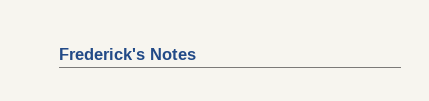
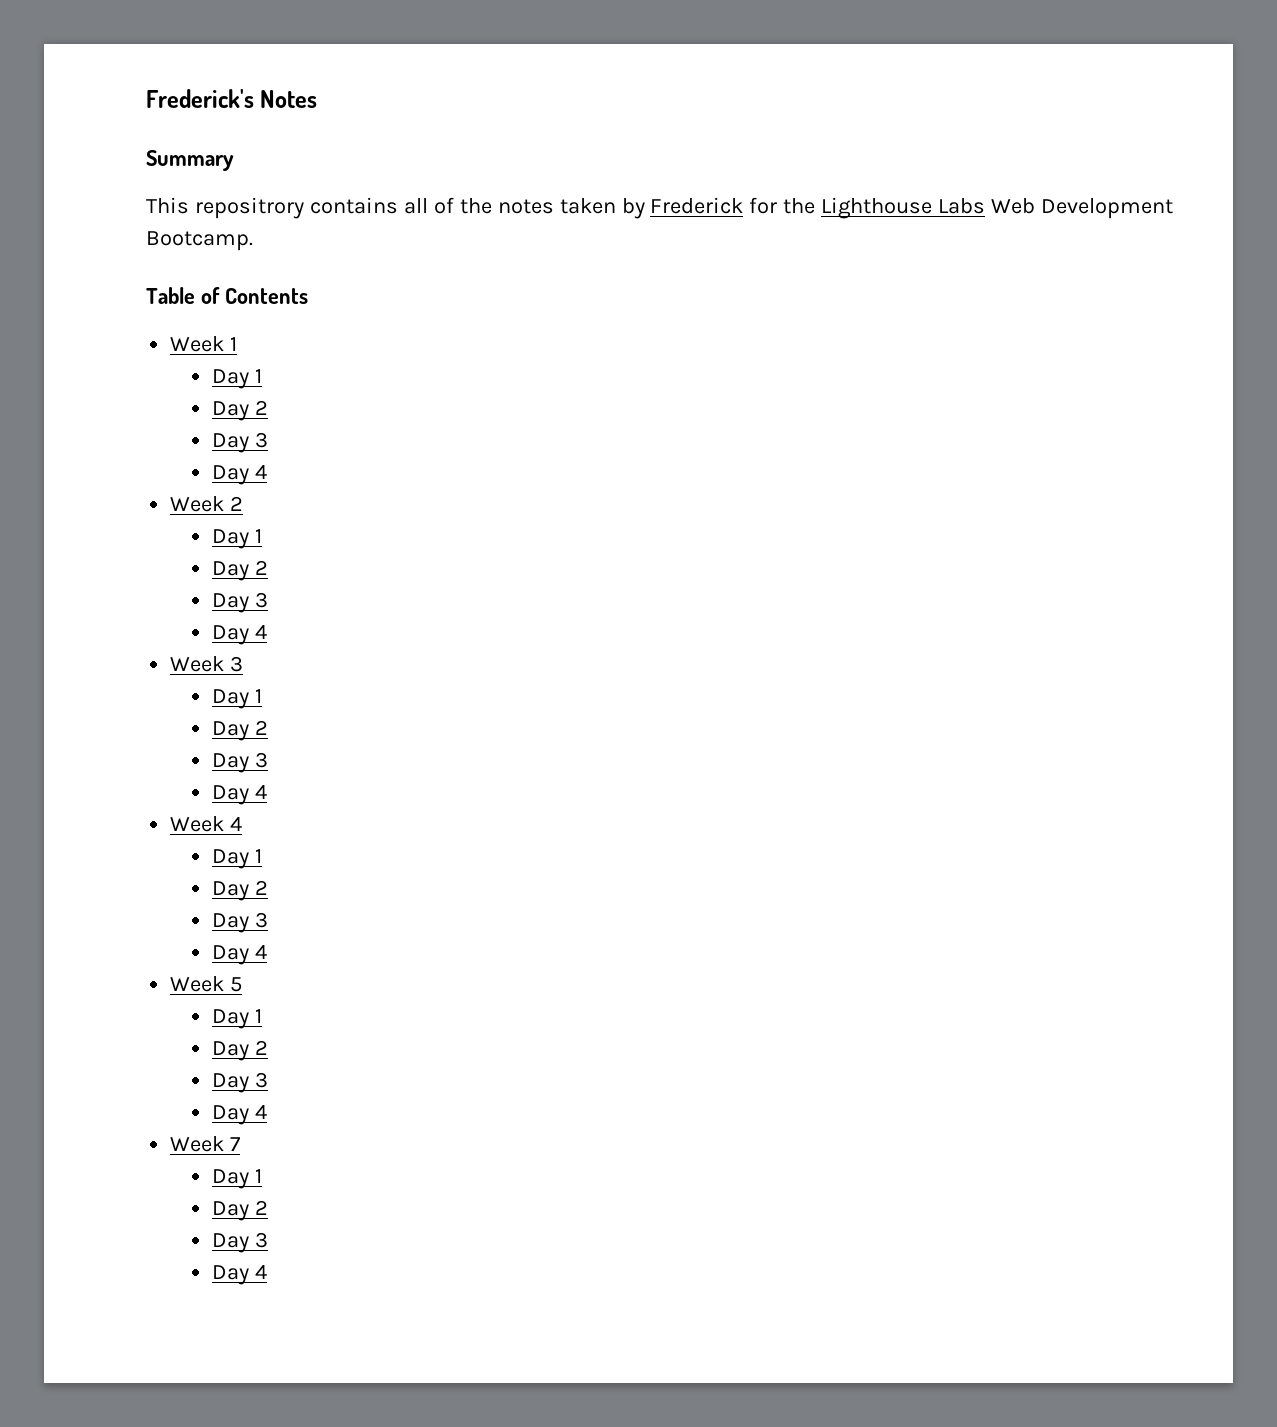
(196, 54) none -> [146,150,234,171] [146,197,1174,219] [146,231,253,251] [146,287,308,304] [170,336,238,352] [212,369,263,389] [212,400,269,421] [212,432,269,453] [212,464,268,485] [170,496,244,512] [212,529,263,549] [212,560,269,581] [212,592,269,613] [212,624,268,645] [170,656,244,672] [212,689,263,709] [212,720,269,741] [212,752,269,773] [212,784,268,805] [170,816,243,832] [212,849,263,869] [212,880,269,901] [212,912,269,933] [212,944,268,965] [170,976,243,992] [212,1009,263,1029] [212,1040,269,1061] [212,1072,269,1093] [212,1104,268,1125] [170,1136,241,1152] [212,1169,263,1189] [212,1200,269,1221] [212,1232,269,1253] [212,1264,268,1285] // Summary // This repositrory contains all of the notes taken by Frederick for the Lighthouse Labs Web Development Bootcamp. // Table of Contents // Week 1 // Day 1 // Day 2 // Day 3 // Day 4 // Week 2 // Day 1 // Day 2 // Day 3 // Day 4 // Week 3 // Day 1 // Day 2 // Day 3 // Day 4 // Week 4 // Day 1 // Day 2 // Day 3 // Day 4 // Week 5 // Day 1 // Day 2 // Day 3 // Day 4 // Week 7 // Day 1 // Day 2 // Day 3 // Day 4

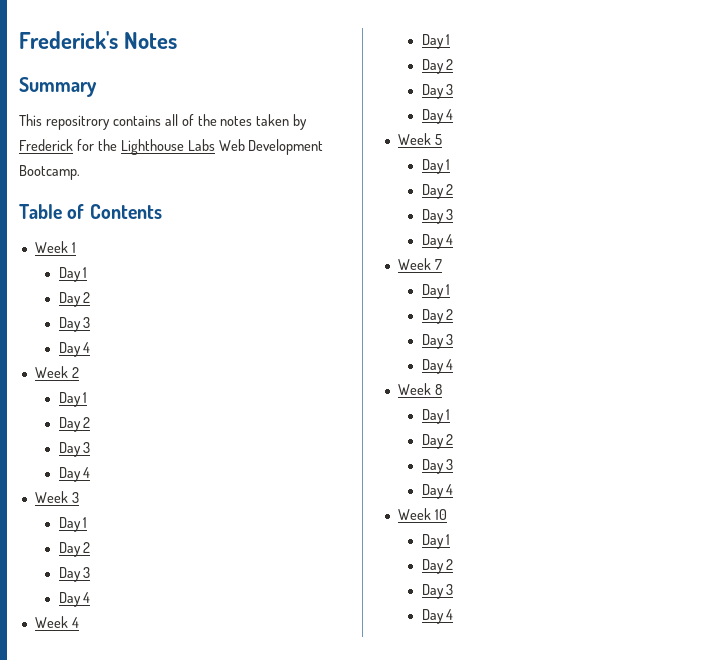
(268, 1271) none -> [397,383,442,395] [421,409,451,424] [421,434,454,449] [421,459,454,474] [421,484,454,499] [397,508,447,520] [421,534,451,549] [421,559,454,574] [421,584,454,599] [421,609,454,624] // Week 8 // Day 1 // Day 2 // Day 3 // Day 4 // Week 10 // Day 1 // Day 2 // Day 3 // Day 4

